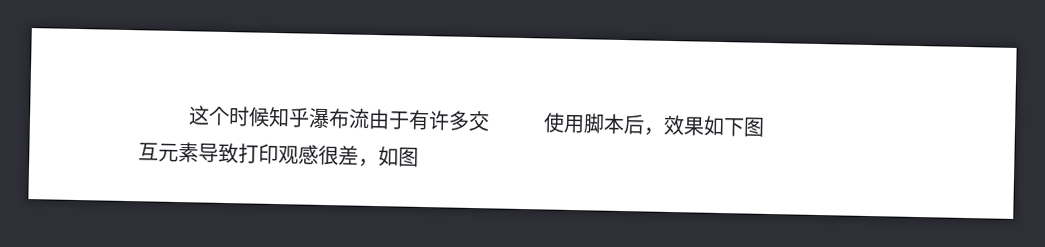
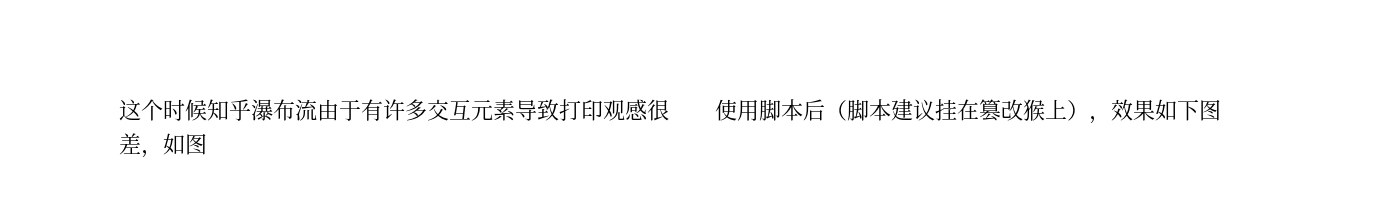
(645, 124) none -> [825,99,1089,121] （脚本建议挂在篡改猴上）

